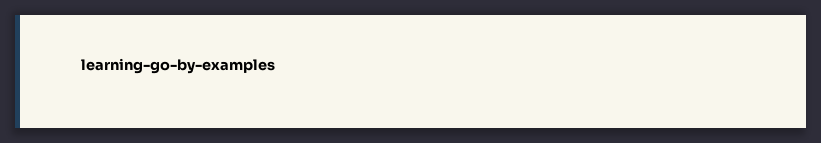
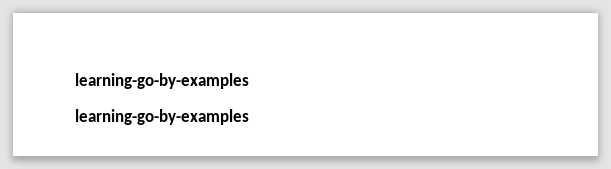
[81,58,275,74] learning-go-by-examples -> [75,73,249,89] [75,109,249,125] learning-go-by-examples // learning-go-by-examples

